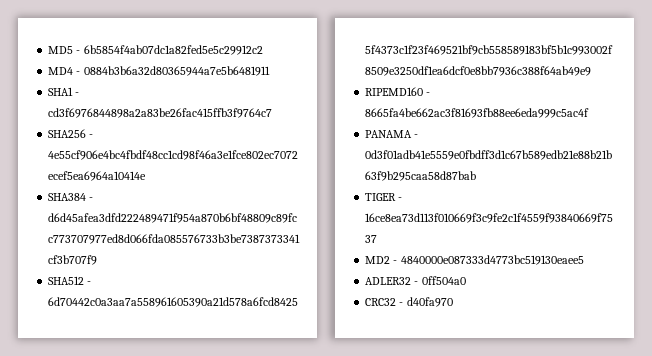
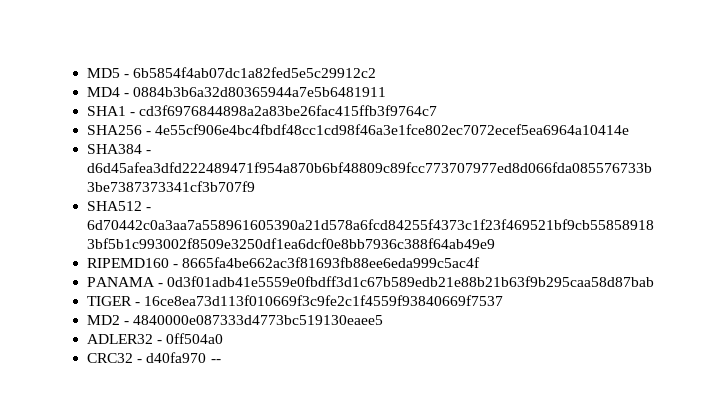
(453, 302) none -> [210,359,221,363] --

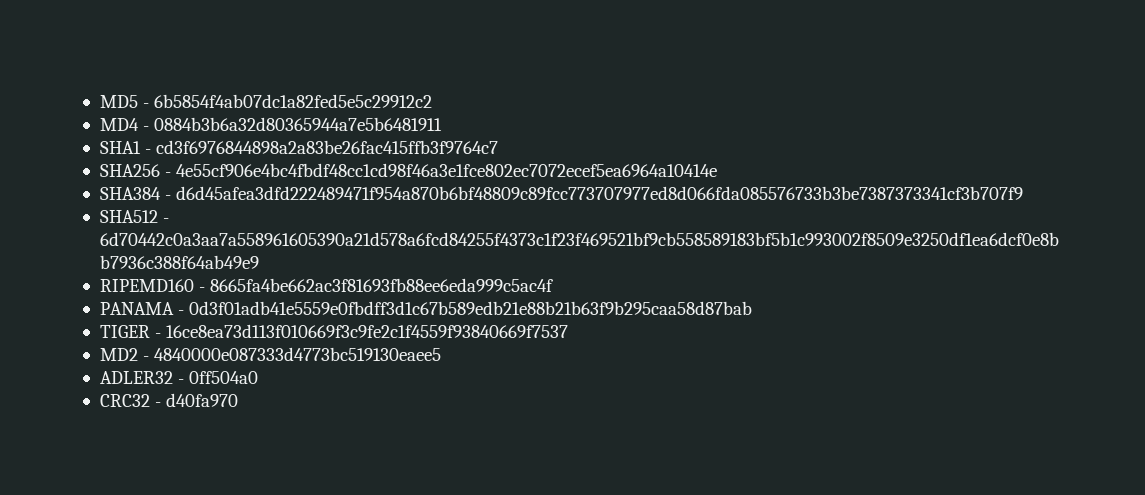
[210,359,221,363] -- -> (239, 400) none

